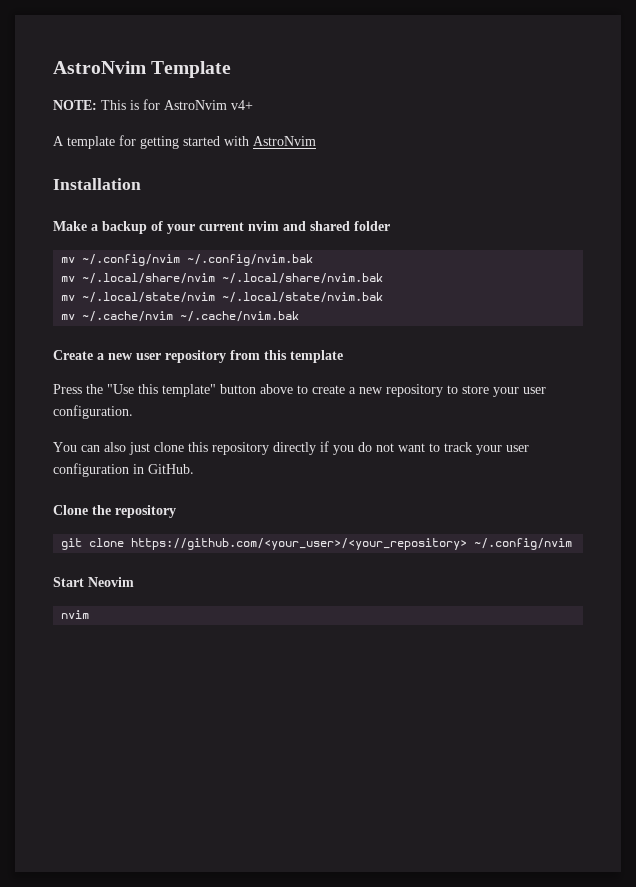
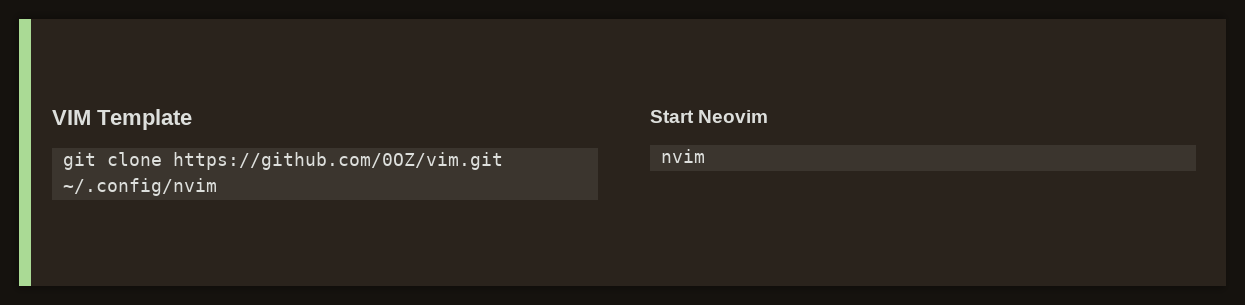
[53,61,146,74] AstroNvim -> [52,110,91,125] VIM
[53,99,253,110] [53,135,316,149] [53,178,141,190] [53,221,390,234] [61,254,314,266] [61,273,384,284] [61,292,384,303] [61,311,300,322] [53,350,343,363] [53,384,546,397] [53,405,133,419] [53,441,529,455] [53,463,194,477] [53,505,176,518] // NOTE: This is for AstroNvim v4+ // A template for getting started with AstroNvim // Installation // Make a backup of your current nvim and shared folder // mv ~/.config/nvim ~/.config/nvim.bak // mv ~/.local/share/nvim ~/.local/share/nvim.bak // mv ~/.local/state/nvim ~/.local/state/nvim.bak // mv ~/.cache/nvim ~/.cache/nvim.bak // Create a new user repository from this template // Press the "Use this template" button above to create a new repository to store your user configuration. // You can also just clone this repository directly if you do not want to track your user configuration in GitHub. // Clone the repository -> (192, 119) none
[131,538,468,550] https://github.com/<your_user>/<your_repository> -> [173,152,504,170] https://github.com/0OZ/vim.git

